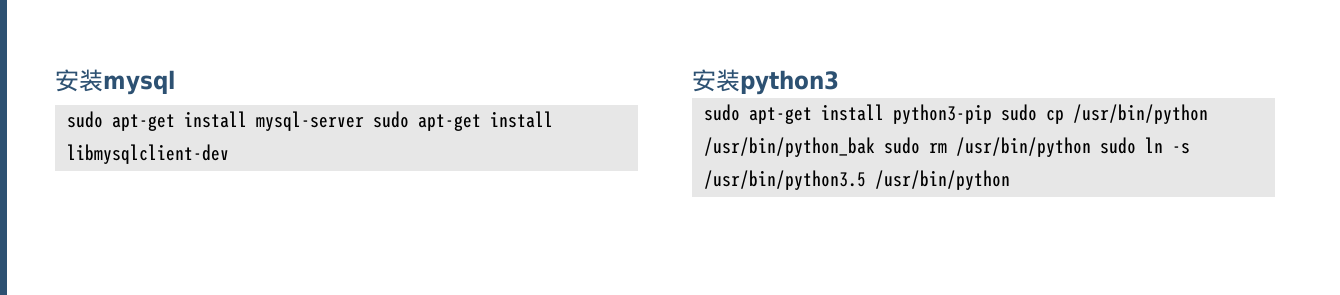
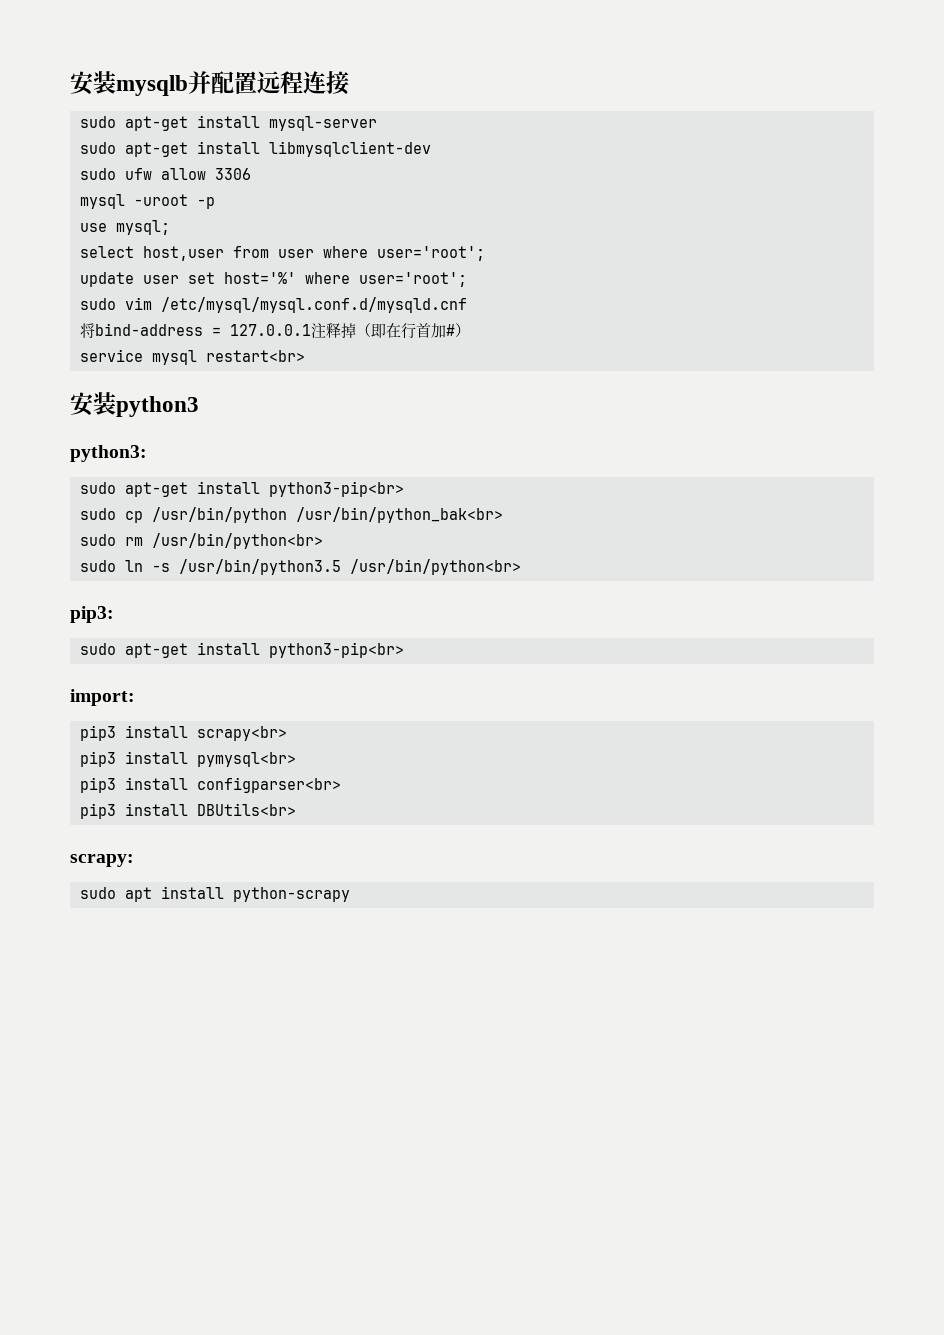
[55,69,175,95] 安装mysql -> [70,71,349,96] 安装mysqlb并配置远程连接
(364, 121) none -> (378, 123) //
(229, 154) none -> [80,168,252,180] [80,194,216,209] [80,220,171,235] [80,246,486,261] [80,272,468,287] [80,297,468,313] [80,323,471,339] [80,349,306,365] // sudo ufw allow 3306 // mysql -uroot -p // use mysql; // select host,user from user where user='root'; // update user set host='%' where user='root'; // sudo vim /etc/mysql/mysql.conf.d/mysqld.cnf // 将bind-address = 127.0.0.1注释掉（即在行首加#） // service mysql restart<br>
[704,104,992,124] // sudo apt-get install python3-pip -> [70,445,147,462] [80,481,405,497] // python3: // sudo apt-get install python3-pip<br> //
[704,137,875,157] /usr/bin/python_bak -> [296,507,504,523] /usr/bin/python_bak<br> //
[956,137,1091,157] /usr/bin/python -> [152,533,324,549] /usr/bin/python<br> //
[875,170,1010,190] /usr/bin/python -> [350,559,522,575] [70,606,114,623] [80,642,405,658] [70,689,135,706] [80,725,288,741] [80,751,297,767] [80,777,342,793] [80,803,297,819] [70,854,134,867] [80,886,351,902] /usr/bin/python<br> // pip3: // sudo apt-get install python3-pip<br> // import: // pip3 install scrapy<br> // pip3 install pymysql<br> // pip3 install configparser<br> // pip3 install DBUtils<br> // scrapy: // sudo apt install python-scrapy

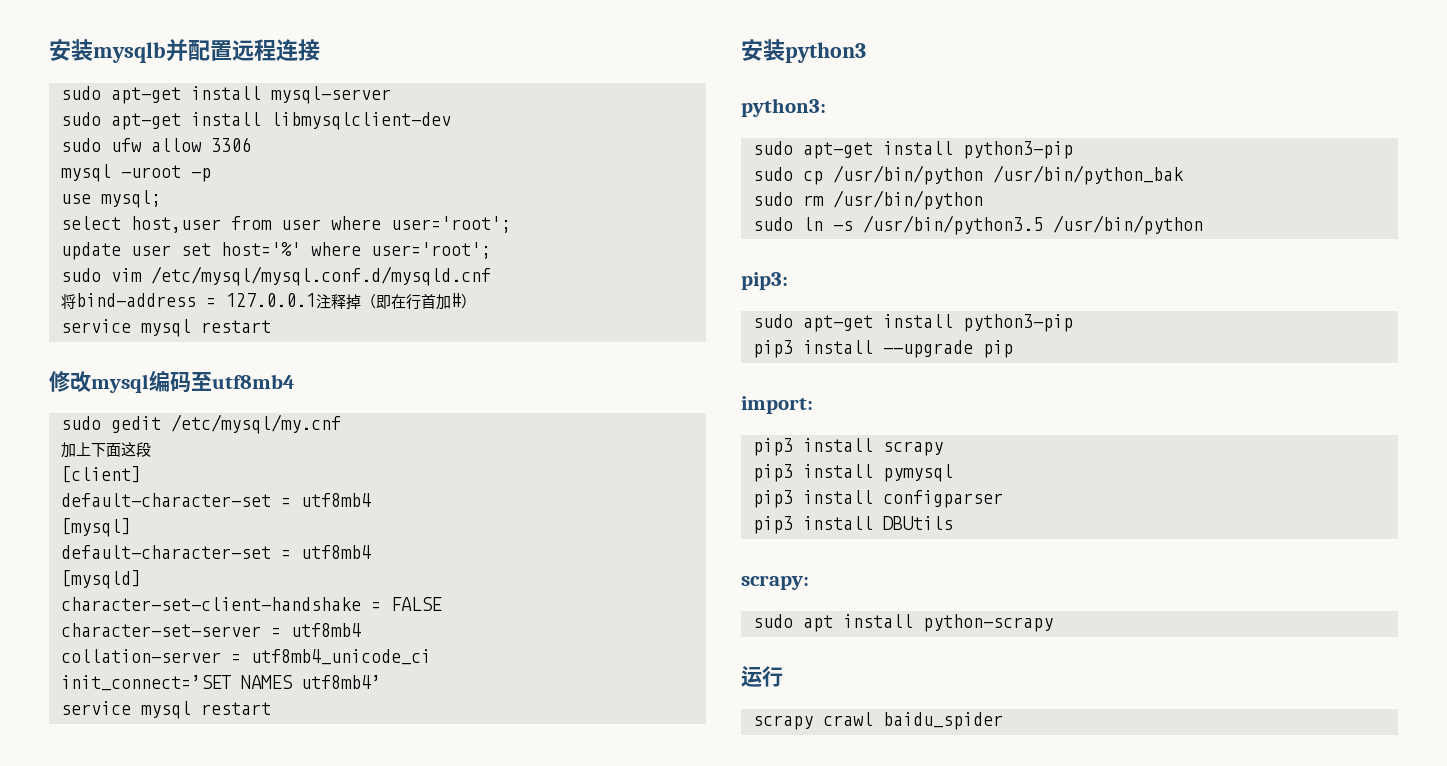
[206,350,306,362] restart<br> -> [201,320,271,333] [49,370,295,393] [61,414,341,434] [61,442,151,458] [61,466,141,483] [61,493,371,507] [61,518,131,537] [61,545,371,559] [61,570,141,589] [61,597,442,611] [61,623,361,637] [61,649,431,665] [61,675,381,691] [61,701,271,719] restart // 修改mysql编码至utf8mb4 // sudo gedit /etc/mysql/my.cnf // 加上下面这段 // [client] // default-character-set = utf8mb4 // [mysql] // default-character-set = utf8mb4 // [mysqld] // character-set-client-handshake = FALSE // character-set-server = utf8mb4 // collation-server = utf8mb4_unicode_ci // init_connect=’SET NAMES utf8mb4’ // service mysql restart
[269,481,405,497] python3-pip<br> -> [963,141,1073,159] python3-pip
[296,507,504,523] /usr/bin/python_bak<br> -> [993,165,1184,185] /usr/bin/python_bak
[152,533,324,549] /usr/bin/python<br> -> [833,190,983,210] /usr/bin/python
[350,559,522,575] /usr/bin/python<br> -> [1053,215,1203,235] /usr/bin/python
[269,642,405,658] python3-pip<br> -> [963,314,1073,332] [753,340,1013,358] python3-pip // pip3 install --upgrade pip
[197,726,288,741] [80,751,297,767] [80,777,342,793] [80,803,297,819] scrapy<br> // pip3 install pymysql<br> // pip3 install configparser<br> // pip3 install DBUtils<br> -> [883,441,943,456] [753,464,953,482] [753,490,1003,508] [753,516,953,534] scrapy // pip3 install pymysql // pip3 install configparser // pip3 install DBUtils
(351, 894) none -> [741,666,783,687] [753,712,1003,730] // 运行 // scrapy crawl baidu_spider

